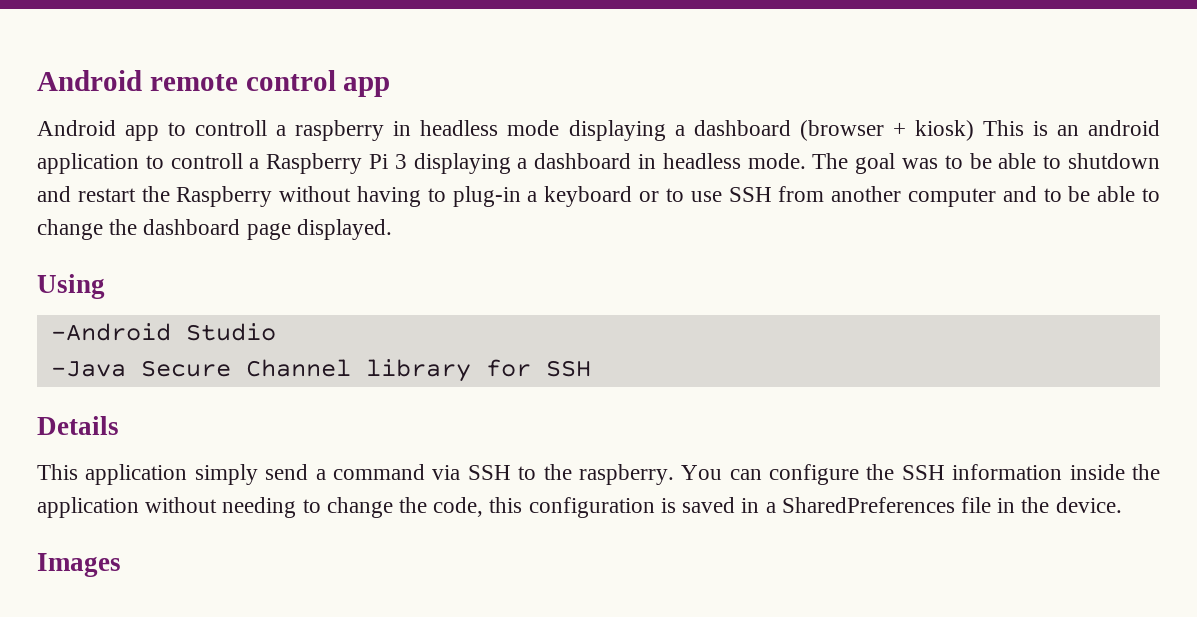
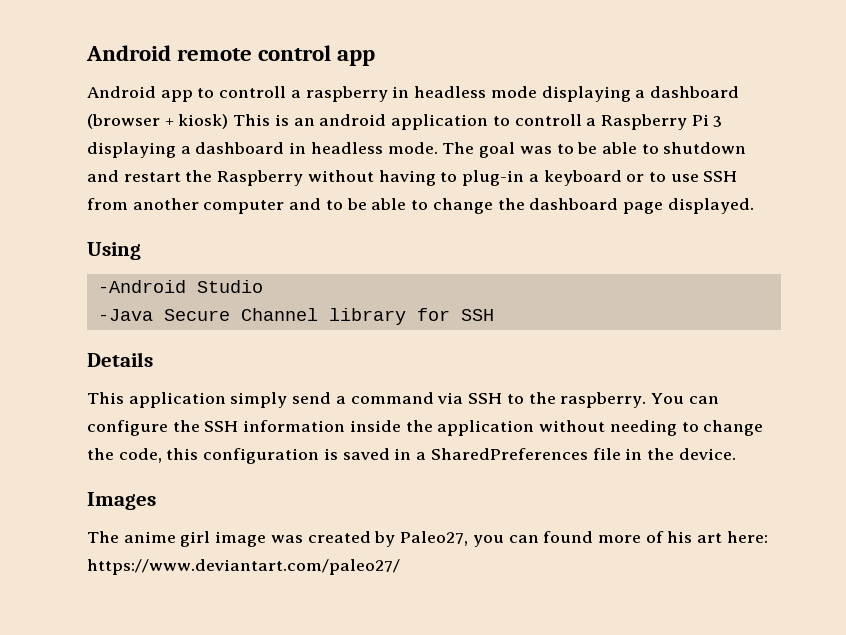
(121, 565) none -> [87,531,768,547] [87,559,400,575] // The anime girl image was created by Paleo27, you can found more of his art here: https://www.deviantart.com/paleo27/

